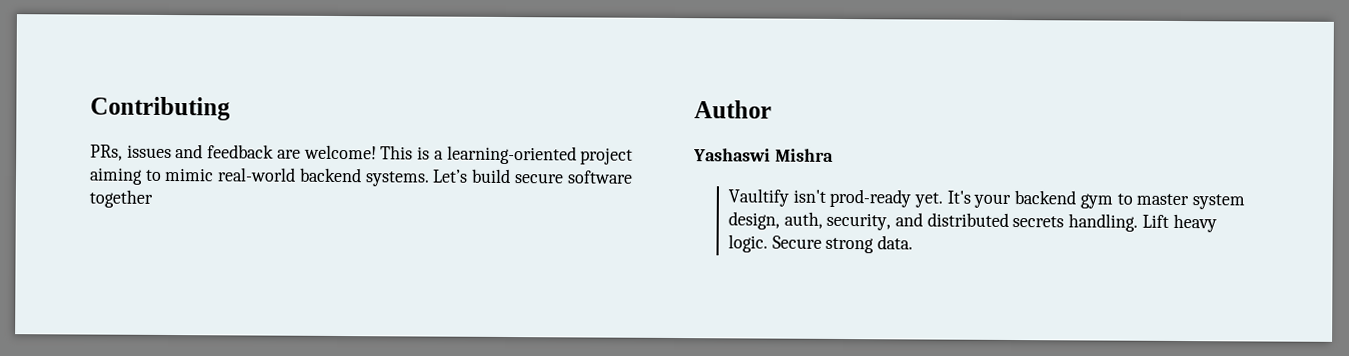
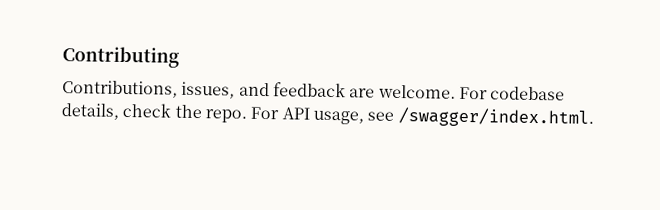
[90,144,172,161] PRs, issues -> [62,80,236,99] Contributions, issues,
[303,144,634,165] [89,167,633,187] [89,189,153,208] [694,100,772,119] [693,148,834,162] [727,188,1246,210] [727,211,1217,233] [727,234,913,254] welcome! This is a learning-oriented project aiming to mimic real-world backend systems. Let’s build secure software together // Author // Yashaswi Mishra // Vaultify isn't prod-ready yet. It's your backend gym to master system design, auth, security, and distributed secrets handling. Lift heavy logic. Secure strong data. -> [377,84,566,101] [61,102,594,128] welcome. For codebase details, check the repo. For API usage, see /swagger/index.html.

